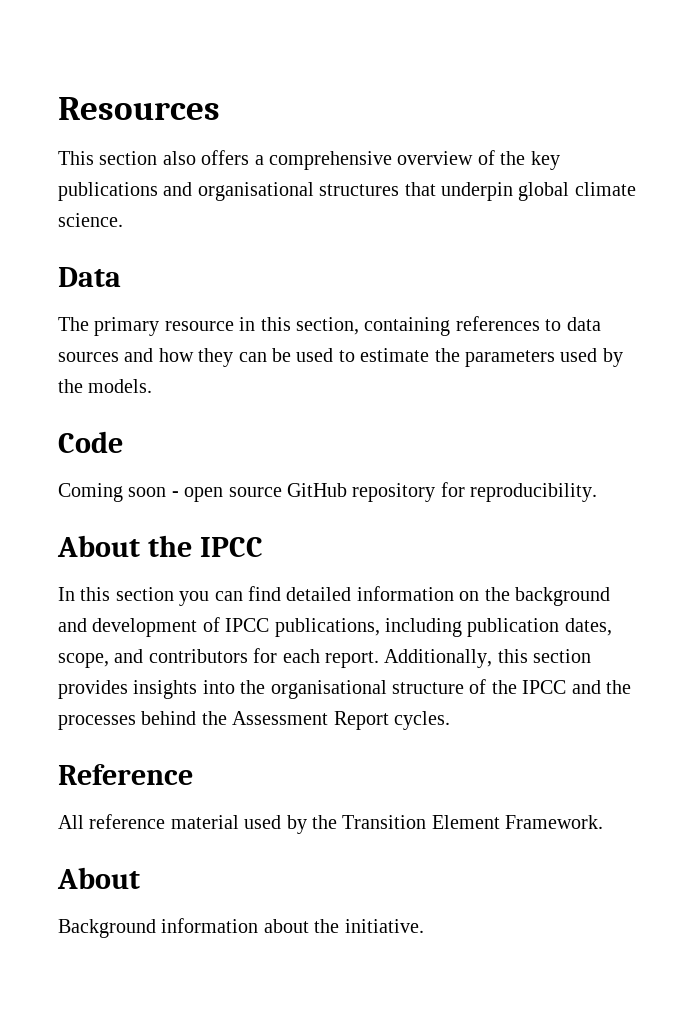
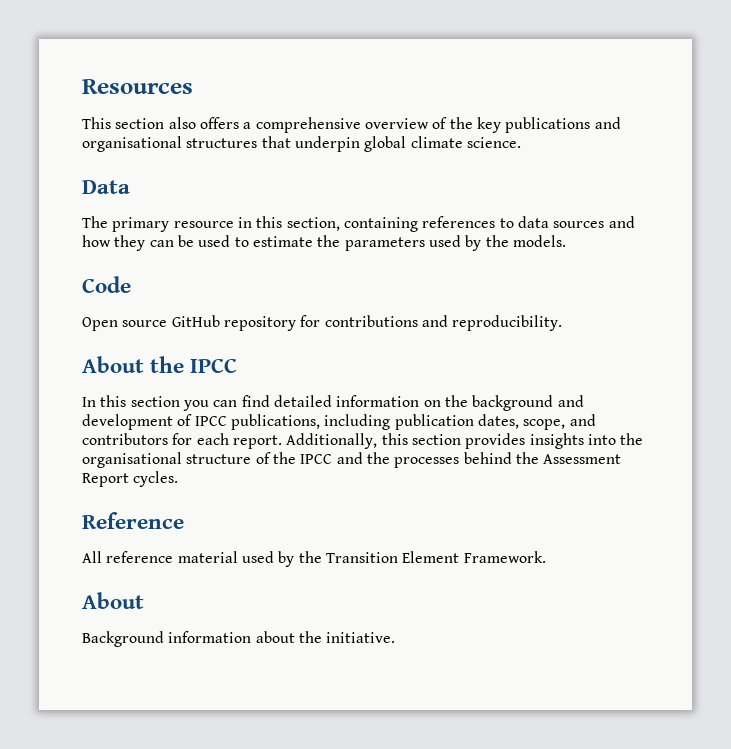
[58,483,224,502] Coming soon - open -> [82,317,118,331] Open
(465, 489) none -> [324,315,448,327] contributions and

